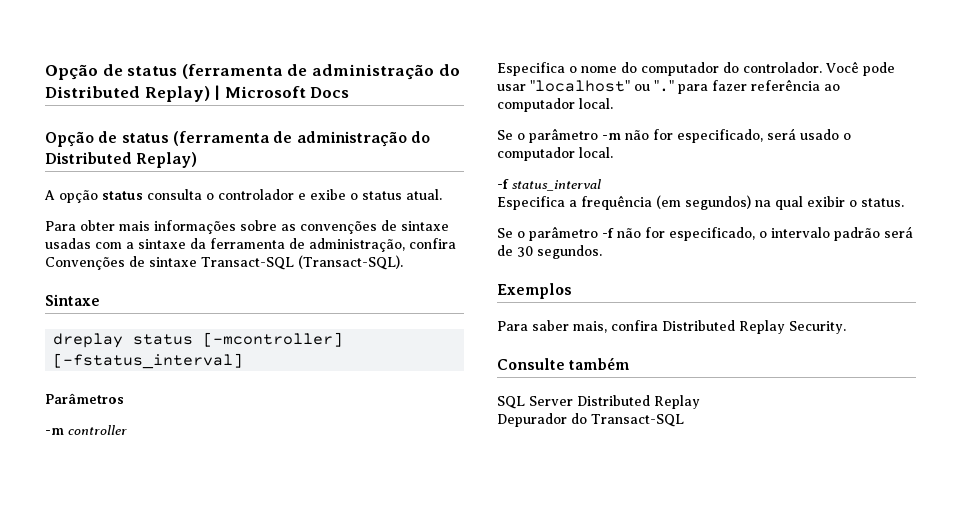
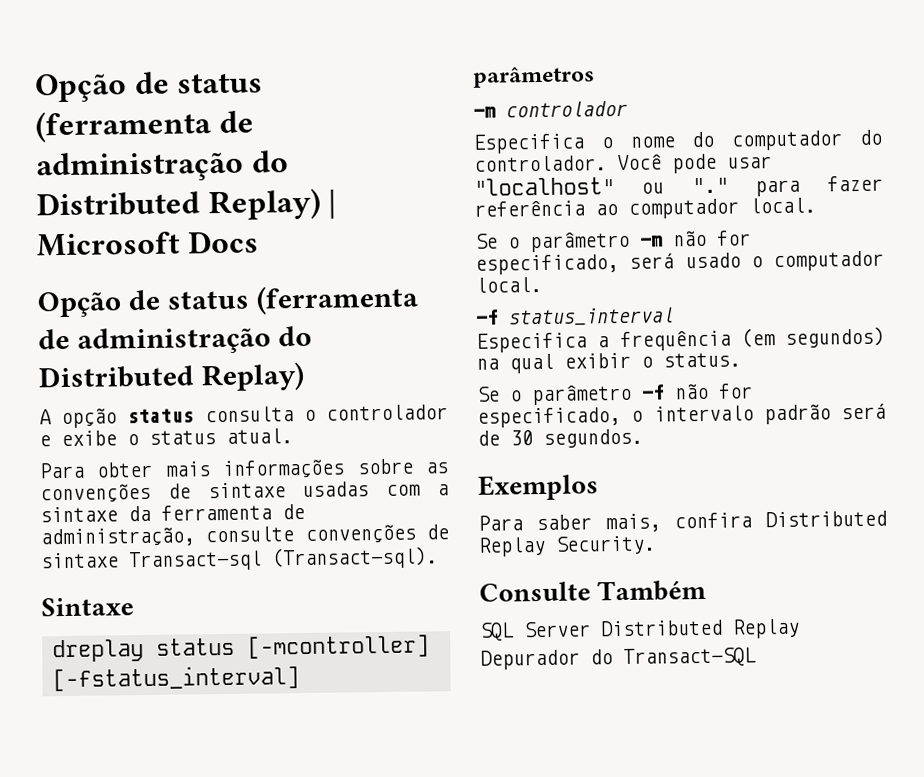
[409,238,456,249] [45,255,403,270] confira Convenções de sintaxe Transact-SQL (Transact-SQL). -> [205,524,449,544] [41,546,438,572] consulte convenções de sintaxe Transact-sql (Transact-sql).
[45,393,124,404] [45,425,127,435] Parâmetros // -m controller -> [472,66,595,88] [473,100,628,118] parâmetros // -m controlador
[569,357,631,370] também -> [597,579,708,602] Também

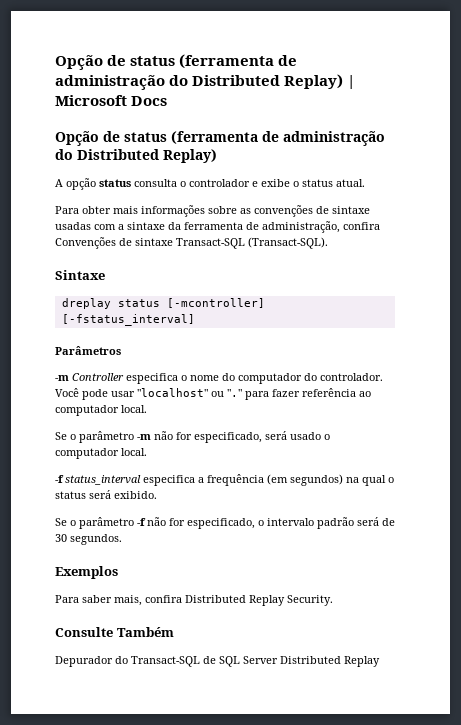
[205,524,449,544] [41,546,438,572] consulte convenções de sintaxe Transact-sql (Transact-sql). -> [343,222,380,230] [55,237,328,249] confira Convenções de sintaxe Transact-SQL (Transact-SQL).
[472,66,595,88] [473,100,628,118] [473,133,585,154] parâmetros // -m controlador // Especifica -> [55,346,121,355] [55,373,178,384] Parâmetros // -m Controller especifica
[476,332,587,353] // Especifica -> [143,475,195,486] especifica
[564,352,741,369] exibir o status. -> [388,477,394,483] [55,490,157,499] o status será exibido.
(708, 590) none -> [55,656,216,667] Depurador do Transact-SQL de
[480,647,756,670] // Depurador do Transact-SQL -> (380, 661) none

